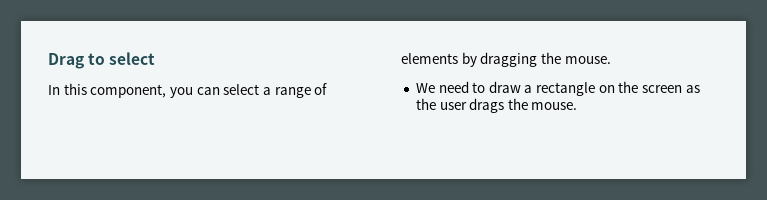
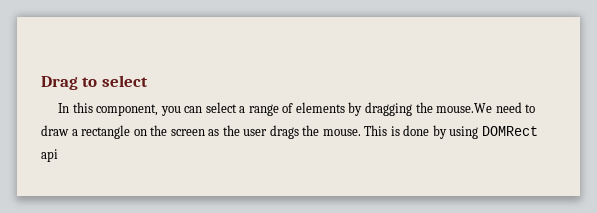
[564,56,611,64] [415,83,435,93] mouse. // We -> [436,103,493,113] mouse.We
(578, 106) none -> [364,125,538,139] [41,149,58,162] This is done by using DOMRect api

